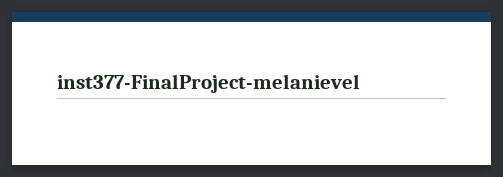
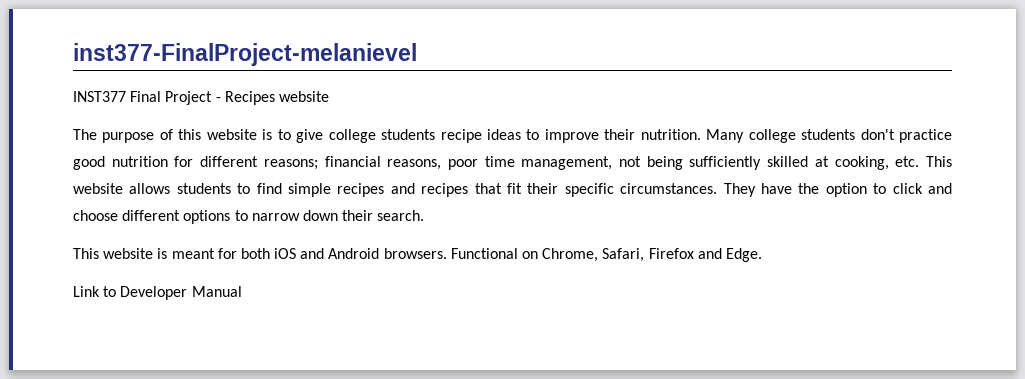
(360, 83) none -> [73,91,329,105] [73,129,953,143] [73,156,953,170] [73,183,952,197] [73,210,425,224] [73,248,762,262] [73,286,242,300] // INST377 Final Project - Recipes website // The purpose of this website is to give college students recipe ideas to improve their nutrition. Many college students don't practice good nutrition for different reasons; financial reasons, poor time management, not being sufficiently skilled at cooking, etc. This website allows students to find simple recipes and recipes that fit their specific circumstances. They have the option to click and choose different options to narrow down their search. // This website is meant for both iOS and Android browsers. Functional on Chrome, Safari, Firefox and Edge. // Link to Developer Manual

